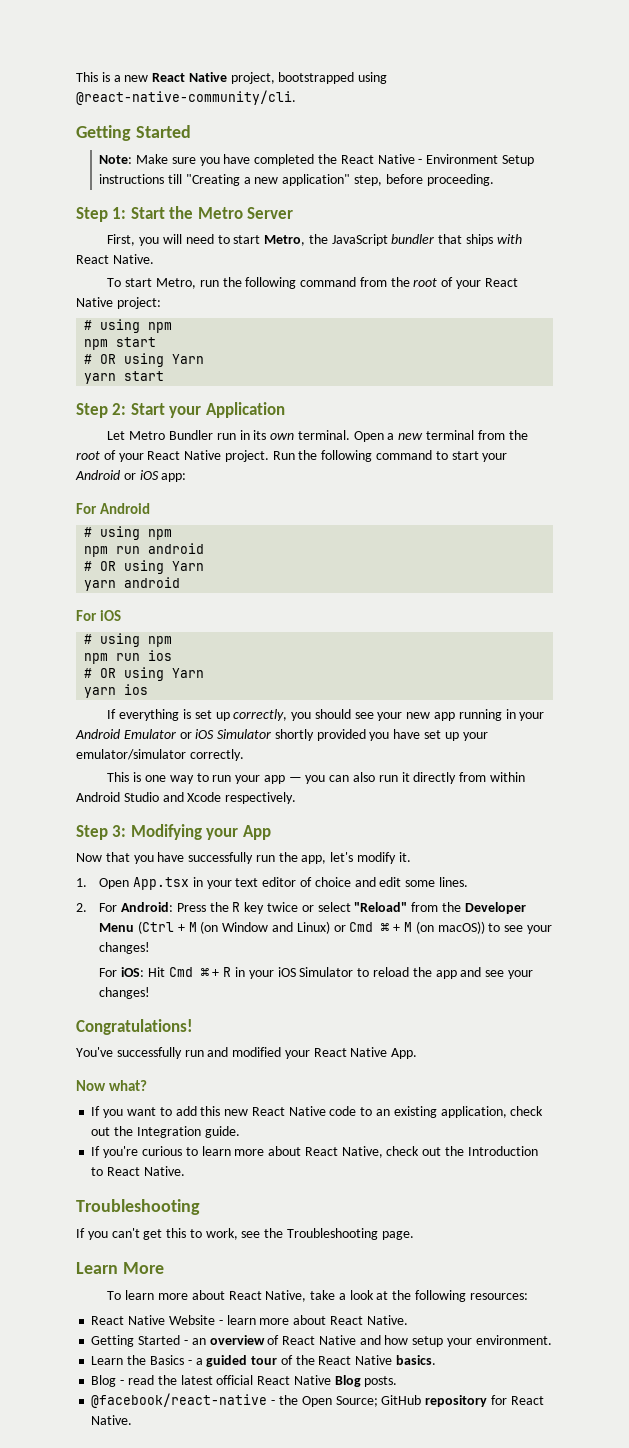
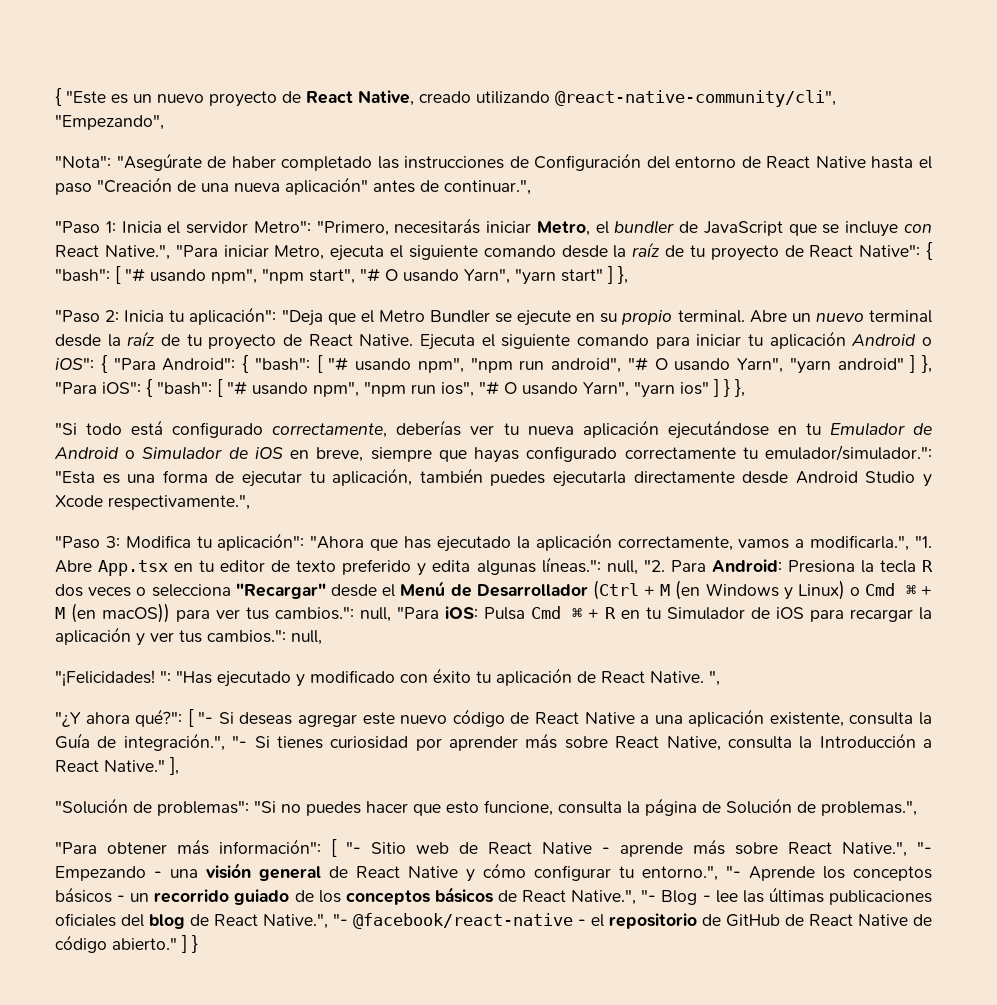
[76,72,388,84] [76,90,296,105] [76,125,191,141] [99,154,534,166] [99,174,494,186] [76,206,294,222] [107,234,522,246] [76,254,154,264] [107,277,518,289] [76,297,161,309] [84,319,173,333] [84,337,157,350] [84,353,205,367] [84,371,165,384] [76,402,285,418] [107,430,528,442] [76,450,508,462] [75,470,187,482] [76,503,151,514] [84,526,173,540] [84,543,205,557] [84,560,205,574] [84,577,181,591] [76,610,122,621] [84,633,173,647] [84,650,173,664] [84,667,205,681] [84,684,149,698] [107,709,545,721] [75,729,488,741] [76,749,244,761] [107,772,525,784] [76,792,297,804] [76,824,271,840] [76,852,411,864] [76,877,468,890] [76,902,526,914] [99,921,552,934] [99,942,151,954] [99,967,533,979] [99,987,151,999] [76,1019,193,1035] [76,1047,418,1059] [76,1080,148,1091] [91,1106,544,1118] [91,1126,240,1138] [91,1146,538,1158] [91,1166,185,1176] [76,1199,200,1215] [76,1228,414,1240] [76,1262,164,1274] [107,1290,528,1302] [91,1315,408,1325] [91,1335,552,1347] [91,1355,436,1367] [91,1375,398,1387] [91,1393,544,1408] [91,1415,133,1425] This is a new React Native project, bootstrapped using @react-native-community/cli. // Getting Started // Note: Make sure you have completed the React Native - Environment Setup instructions till "Creating a new application" step, before proceeding. // Step 1: Start the Metro Server // First, you will need to start Metro, the JavaScript bundler that ships with React Native. // To start Metro, run the following command from the root of your React Native project: // # using npm // npm start // # OR using Yarn // yarn start // Step 2: Start your Application // Let Metro Bundler run in its own terminal. Open a new terminal from the root of your React Native project. Run the following command to start your Android or iOS app: // For Android // # using npm // npm run android // # OR using Yarn // yarn android // For iOS // # using npm // npm run ios // # OR using Yarn // yarn ios // If everything is set up correctly, you should see your new app running in your Android Emulator or iOS Simulator shortly provided you have set up your emulator/simulator correctly. // This is one way to run your app — you can also run it directly from within Android Studio and Xcode respectively. // Step 3: Modifying your App // Now that you have successfully run the app, let's modify it. // 1. Open App.tsx in your text editor of choice and edit some lines. // 2. For Android: Press the R key twice or select "Reload" from the Developer Menu (Ctrl + M (on Window and Linux) or Cmd ⌘ + M (on macOS)) to see your changes! // For iOS: Hit Cmd ⌘ + R in your iOS Simulator to reload the app and see your changes! // Congratulations! // You've successfully run and modified your React Native App. // Now what? // If you want to add this new React Native code to an existing application, check out the Integration guide. // If you're curious to learn more about React Native, check out the Introduction to React Native. // Troubleshooting // If you can't get this to work, see the Troubleshooting page. // Learn More // To learn more about React Native, take a look at the following resources: // React Native Website - learn more about React Native. // Getting Started - an overview of React Native and how setup your environment. // Learn the Basics - a guided tour of the React Native basics. // Blog - read the latest official React Native Blog posts. // @facebook/react-native - the Open Source; GitHub repository for React Native. -> [55,88,836,107] [55,114,164,130] [55,153,932,171] [55,177,531,195] [55,218,932,237] [55,242,934,261] [55,266,628,285] [55,307,932,326] [55,331,932,350] [55,355,932,374] [55,379,745,398] [55,420,932,439] [54,445,933,463] [55,468,933,487] [55,494,250,510] [55,533,933,552] [55,557,934,576] [55,580,932,600] [55,603,932,623] [55,627,322,646] [55,668,720,687] [55,709,932,727] [55,733,932,751] [55,757,179,775] [55,798,917,816] [55,839,932,857] [55,863,932,882] [55,887,932,905] [55,913,932,929] [55,935,198,953] { "Este es un nuevo proyecto de React Native, creado utilizando @react-native-community/cli", "Empezando", // "Nota": "Asegúrate de haber completado las instrucciones de Configuración del entorno de React Native hasta el paso "Creación de una nueva aplicación" antes de continuar.", // "Paso 1: Inicia el servidor Metro": "Primero, necesitarás iniciar Metro, el bundler de JavaScript que se incluye con React Native.", "Para iniciar Metro, ejecuta el siguiente comando desde la raíz de tu proyecto de React Native": { "bash": [ "# usando npm", "npm start", "# O usando Yarn", "yarn start" ] }, // "Paso 2: Inicia tu aplicación": "Deja que el Metro Bundler se ejecute en su propio terminal. Abre un nuevo terminal desde la raíz de tu proyecto de React Native. Ejecuta el siguiente comando para iniciar tu aplicación Android o iOS": { "Para Android": { "bash": [ "# usando npm", "npm run android", "# O usando Yarn", "yarn android" ] }, "Para iOS": { "bash": [ "# usando npm", "npm run ios", "# O usando Yarn", "yarn ios" ] } }, // "Si todo está configurado correctamente, deberías ver tu nueva aplicación ejecutándose en tu Emulador de Android o Simulador de iOS en breve, siempre que hayas configurado correctamente tu emulador/simulador.": "Esta es una forma de ejecutar tu aplicación, también puedes ejecutarla directamente desde Android Studio y Xcode respectivamente.", // "Paso 3: Modifica tu aplicación": "Ahora que has ejecutado la aplicación correctamente, vamos a modificarla.", "1. Abre App.tsx en tu editor de texto preferido y edita algunas líneas.": null, "2. Para Android: Presiona la tecla R dos veces o selecciona "Recargar" desde el Menú de Desarrollador (Ctrl + M (en Windows y Linux) o Cmd ⌘ + M (en macOS)) para ver tus cambios.": null, "Para iOS: Pulsa Cmd ⌘ + R en tu Simulador de iOS para recargar la aplicación y ver tus cambios.": null, // "¡Felicidades! ": "Has ejecutado y modificado con éxito tu aplicación de React Native. ", // "¿Y ahora qué?": [ "- Si deseas agregar este nuevo código de React Native a una aplicación existente, consulta la Guía de integración.", "- Si tienes curiosidad por aprender más sobre React Native, consulta la Introducción a React Native." ], // "Solución de problemas": "Si no puedes hacer que esto funcione, consulta la página de Solución de problemas.", // "Para obtener más información": [ "- Sitio web de React Native - aprende más sobre React Native.", "- Empezando - una visión general de React Native y cómo configurar tu entorno.", "- Aprende los conceptos básicos - un recorrido guiado de los conceptos básicos de React Native.", "- Blog - lee las últimas publicaciones oficiales del blog de React Native.", "- @facebook/react-native - el repositorio de GitHub de React Native de código abierto." ] }

